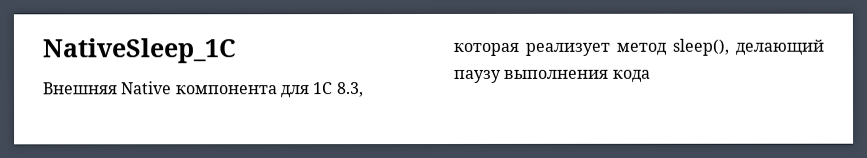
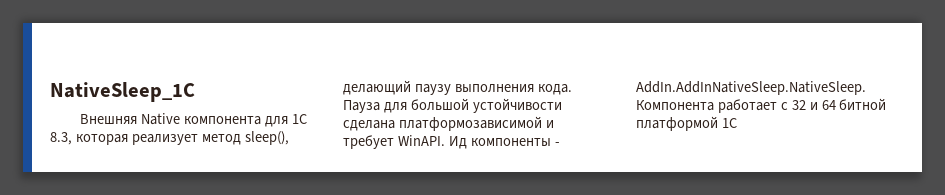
[611,69,651,83] кода -> [537,84,572,95] [343,98,562,113] [343,116,554,131] [343,135,560,149] [636,81,866,95] [636,98,887,113] [636,116,737,131] кода. Пауза для большой устойчивости сделана платформозависимой и требует WinAPI. Ид компоненты - AddIn.AddInNativeSleep.NativeSleep. Компонента работает с 32 и 64 битной платформой 1С

